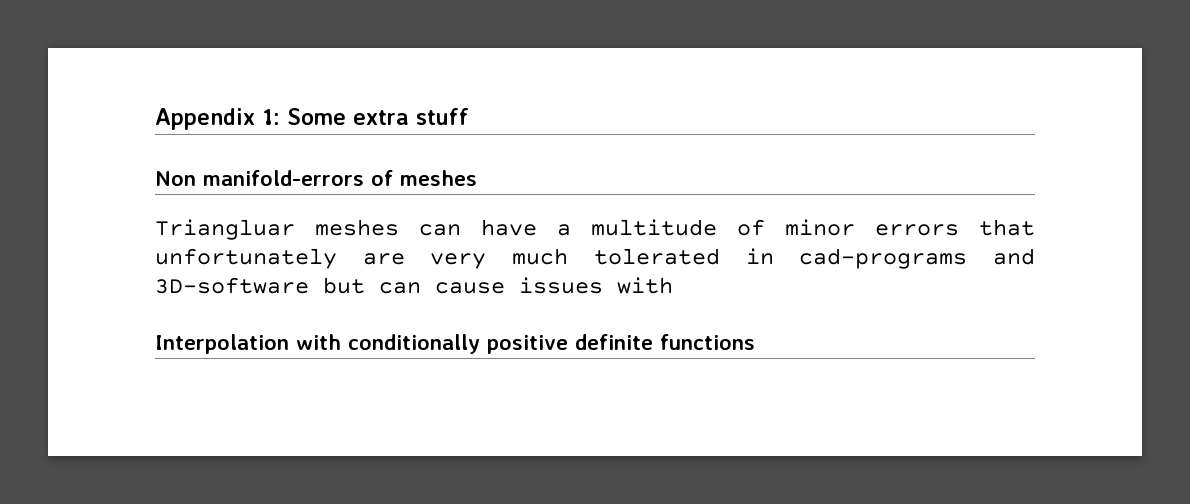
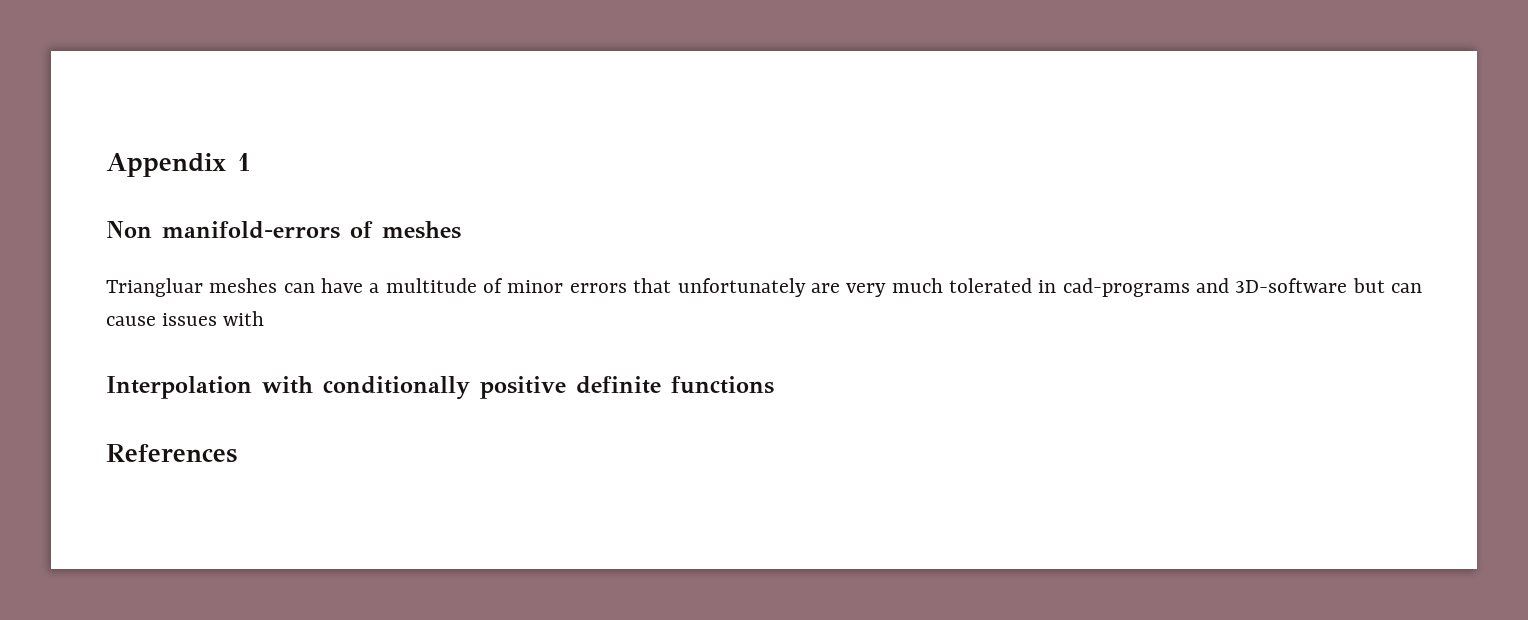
[262,108,469,125] 1: Some extra stuff -> [237,153,251,171] 1
(755, 342) none -> [106,444,237,463] // References

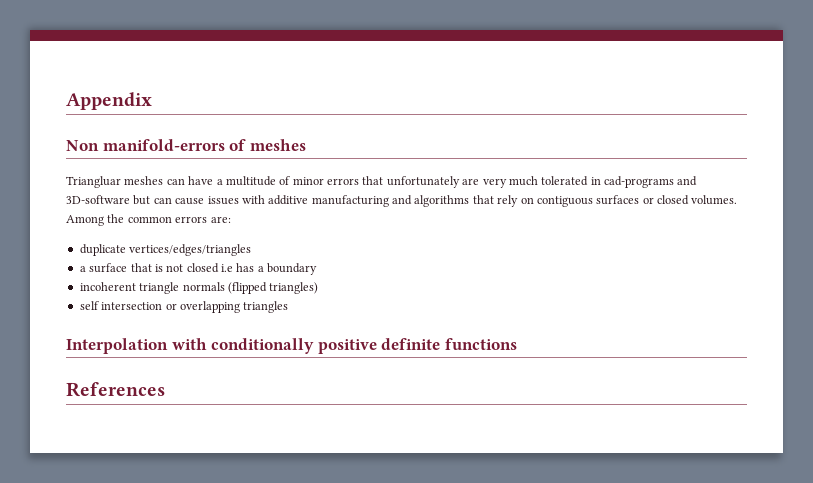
[237,153,251,171] 1 -> (152, 101) none
(265, 318) none -> [268,195,738,207] [66,214,231,226] [79,244,252,256] [79,263,318,275] [79,282,319,294] [79,301,289,313] additive manufacturing and algorithms that rely on contiguous surfaces or closed volumes. Among the common errors are: // duplicate vertices/edges/triangles // a surface that is not closed i.e has a boundary // incoherent triangle normals (flipped triangles) // self intersection or overlapping triangles

